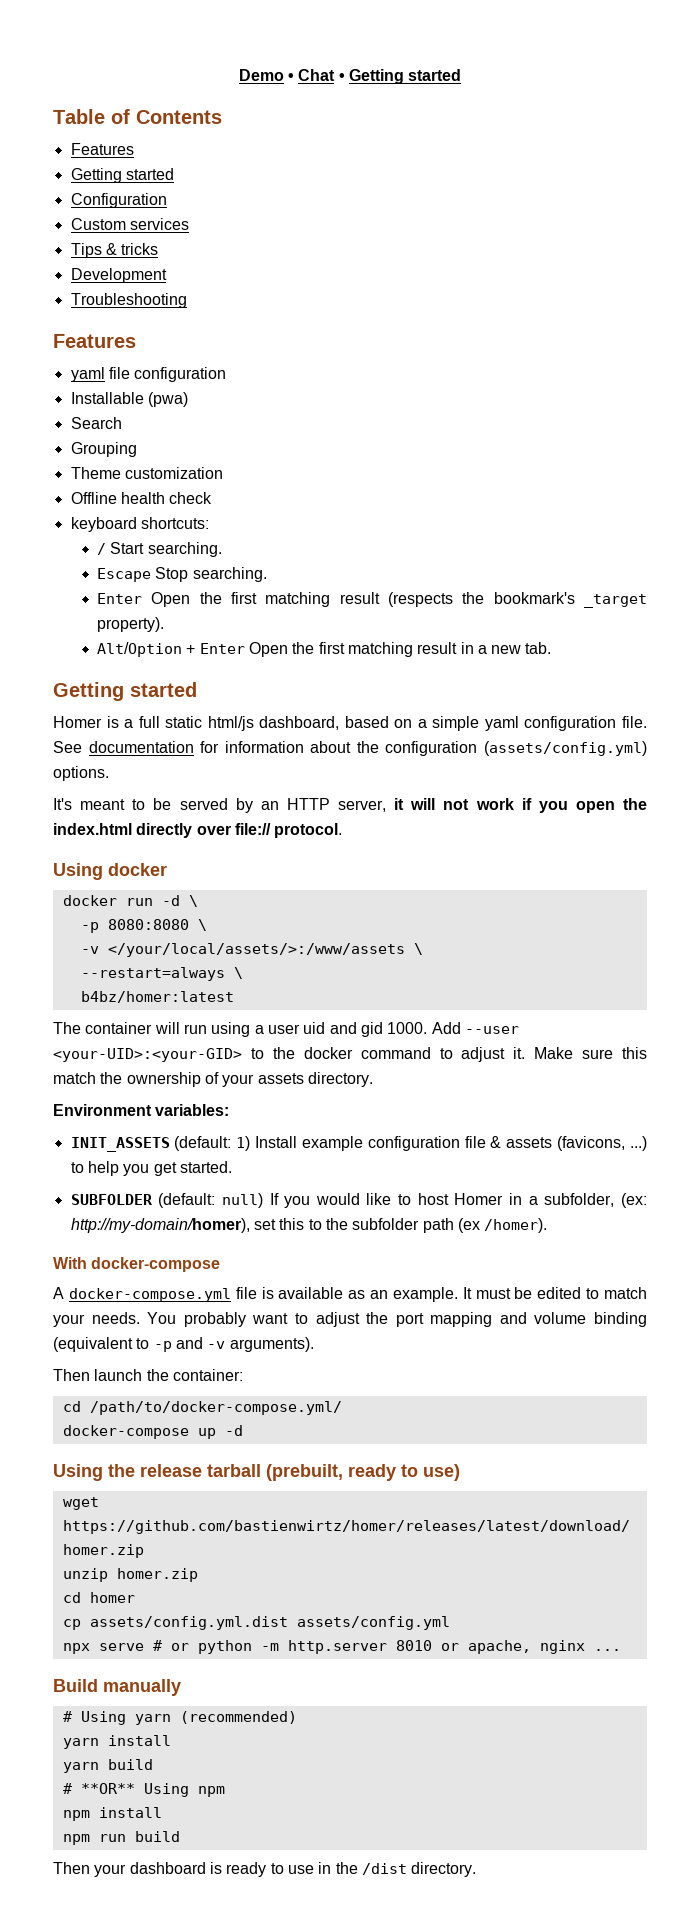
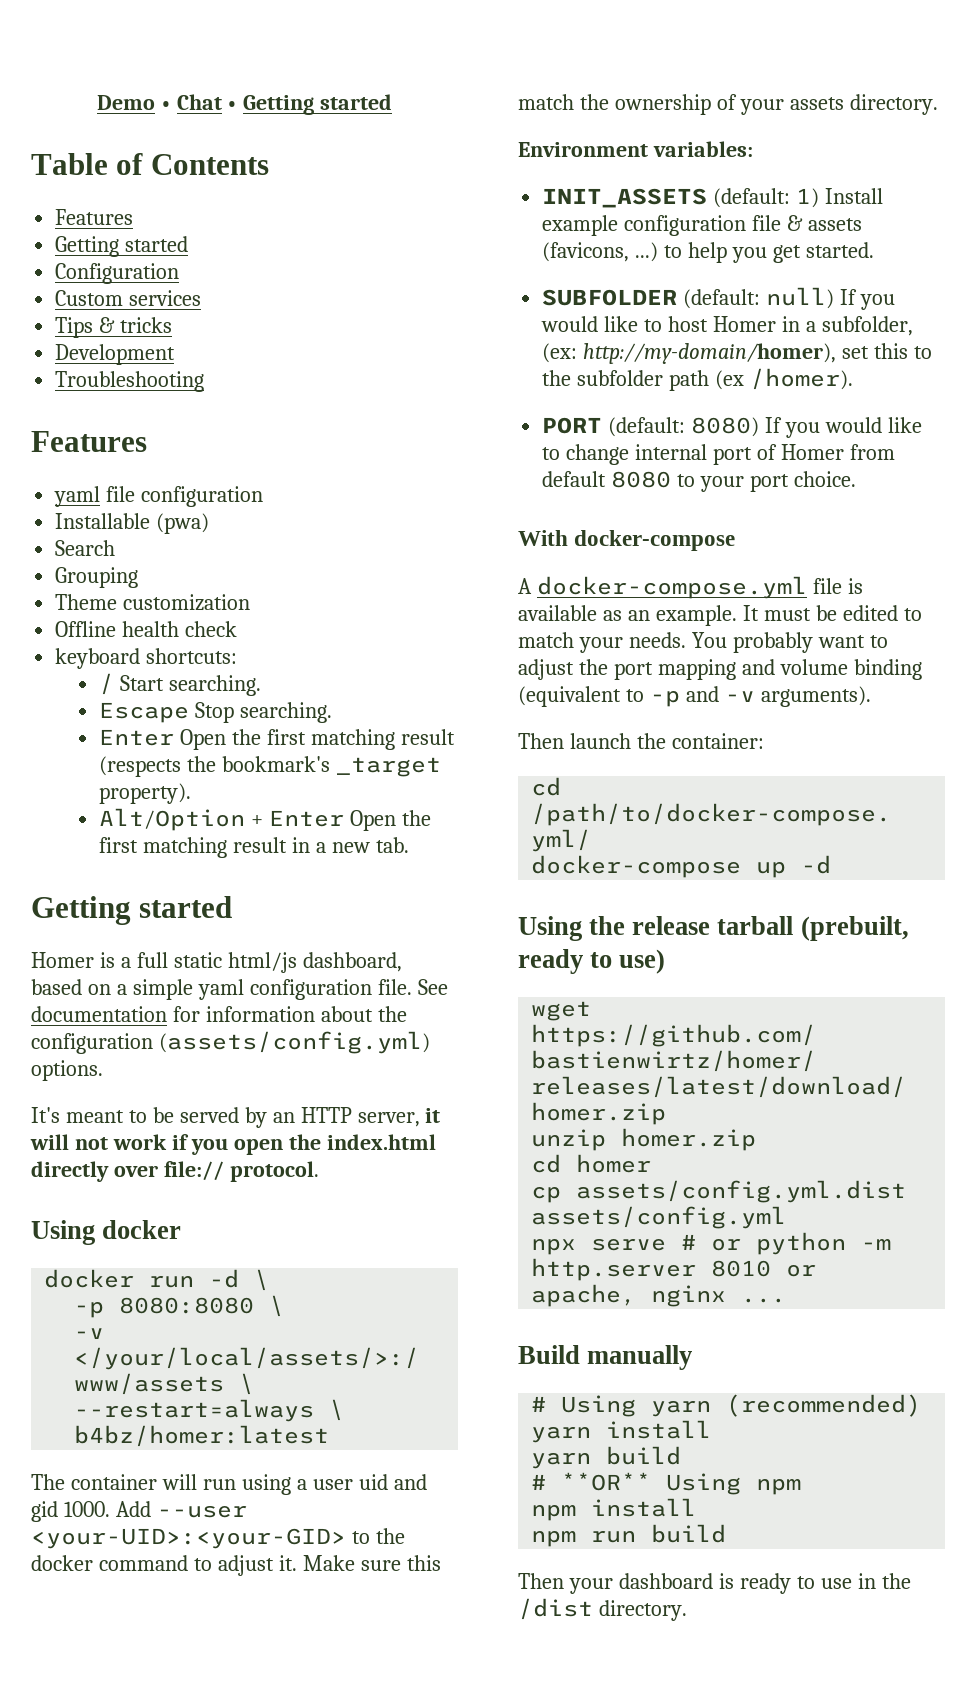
(548, 1225) none -> [542,417,922,438] [542,444,895,465] [542,471,856,492] // PORT (default: 8080) If you would like to change internal port of Homer from default 8080 to your port choice.

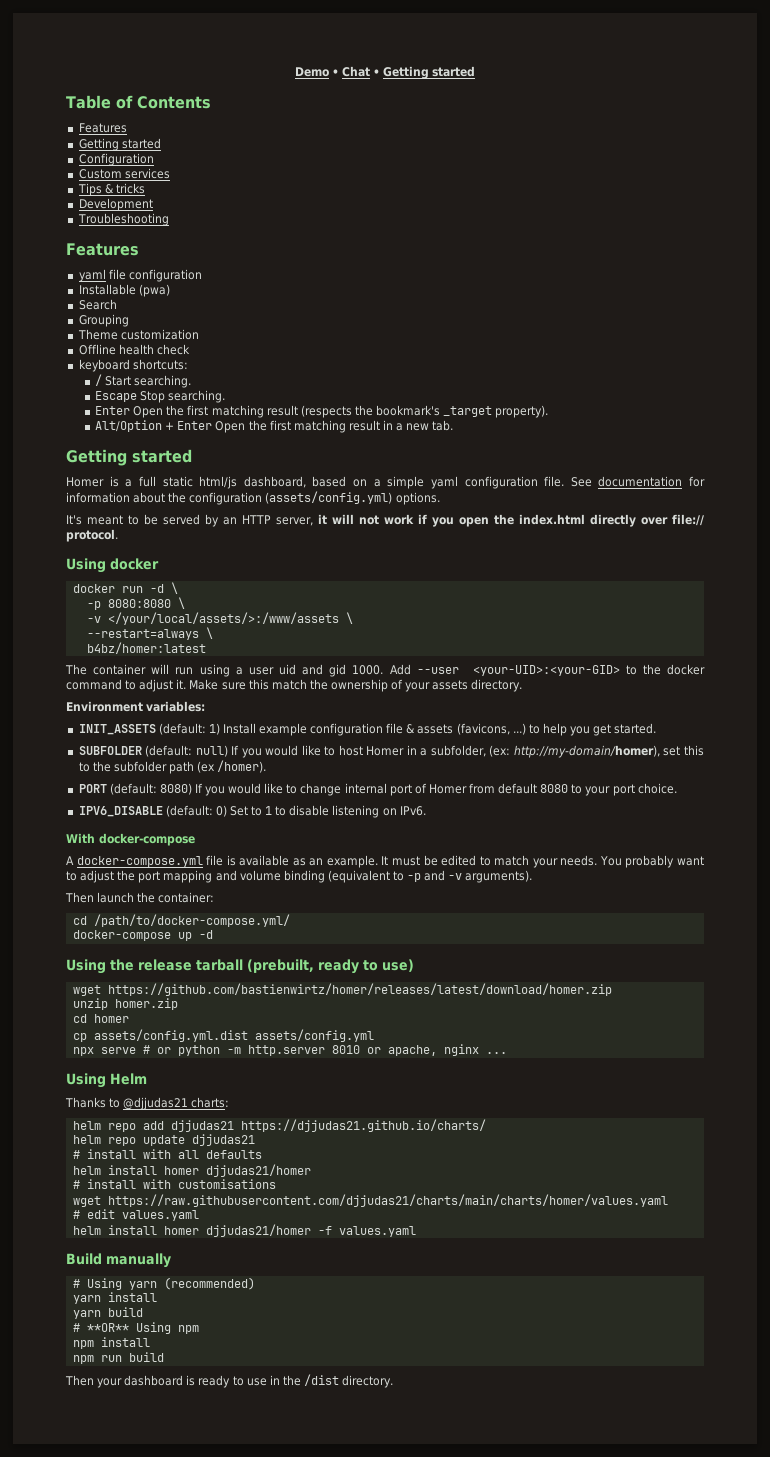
(856, 479) none -> [78,805,426,818] // IPV6_DISABLE (default: 0) Set to 1 to disable listening on IPv6.
(787, 1300) none -> [66,1073,147,1088] [65,1097,230,1110] [72,1119,486,1132] [72,1134,255,1146] [72,1149,262,1159] [72,1164,311,1177] [72,1179,276,1189] [72,1194,668,1207] [72,1209,199,1221] [72,1224,416,1237] // Using Helm // Thanks to @djjudas21 charts: // helm repo add djjudas21 https://djjudas21.github.io/charts/ // helm repo update djjudas21 // # install with all defaults // helm install homer djjudas21/homer // # install with customisations // wget https://raw.githubusercontent.com/djjudas21/charts/main/charts/homer/values.yaml // # edit values.yaml // helm install homer djjudas21/homer -f values.yaml

